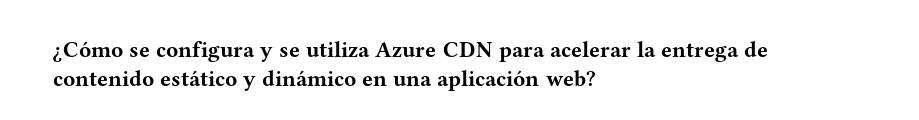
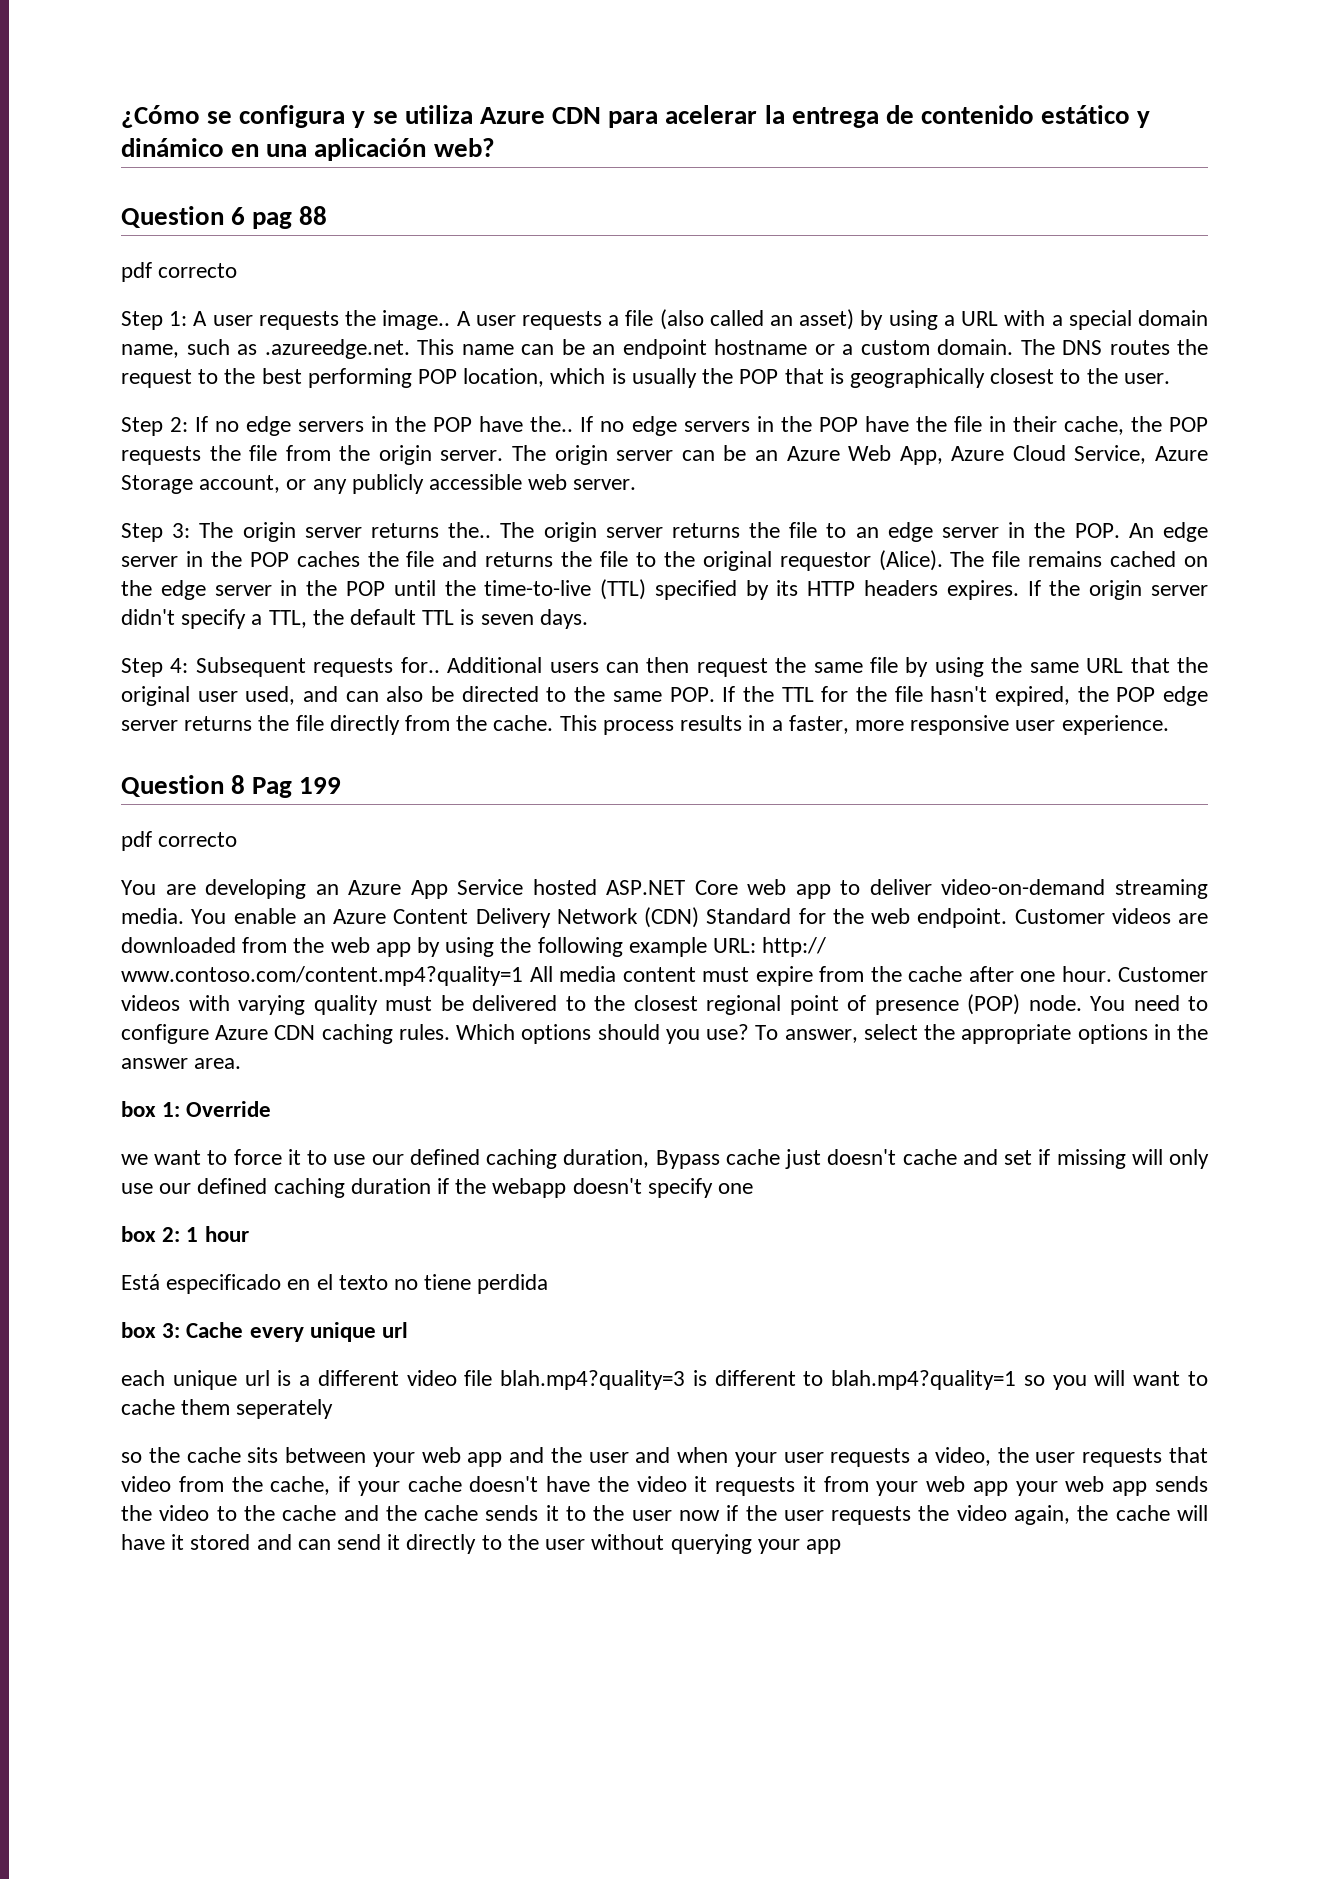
(596, 78) none -> [121,206,328,229] [121,262,238,282] [121,309,1209,330] [121,339,1208,359] [121,368,1170,388] [121,416,1208,436] [121,445,1208,465] [121,474,637,494] [121,522,1208,542] [121,550,1208,571] [121,579,1208,600] [121,609,588,629] [121,657,1209,677] [121,686,1208,706] [121,715,1169,735] [121,775,342,798] [121,831,238,851] [121,879,1208,899] [121,907,1208,928] [121,937,827,957] [121,966,1208,986] [121,994,1208,1015] [121,1024,1208,1044] [121,1058,242,1069] [121,1101,272,1117] [121,1149,1209,1169] [121,1178,754,1198] [121,1226,249,1242] [121,1274,549,1294] [121,1322,409,1342] [121,1370,1208,1390] [121,1399,334,1419] [121,1447,1209,1467] [121,1476,1209,1496] [121,1505,1209,1525] [121,1534,841,1554] // Question 6 pag 88 // pdf correcto // Step 1: A user requests the image.. A user requests a file (also called an asset) by using a URL with a special domain name, such as .azureedge.net. This name can be an endpoint hostname or a custom domain. The DNS routes the request to the best performing POP location, which is usually the POP that is geographically closest to the user. // Step 2: If no edge servers in the POP have the.. If no edge servers in the POP have the file in their cache, the POP requests the file from the origin server. The origin server can be an Azure Web App, Azure Cloud Service, Azure Storage account, or any publicly accessible web server. // Step 3: The origin server returns the.. The origin server returns the file to an edge server in the POP. An edge server in the POP caches the file and returns the file to the original requestor (Alice). The file remains cached on the edge server in the POP until the time-to-live (TTL) specified by its HTTP headers expires. If the origin server didn't specify a TTL, the default TTL is seven days. // Step 4: Subsequent requests for.. Additional users can then request the same file by using the same URL that the original user used, and can also be directed to the same POP. If the TTL for the file hasn't expired, the POP edge server returns the file directly from the cache. This process results in a faster, more responsive user experience. // Question 8 Pag 199 // pdf correcto // You are developing an Azure App Service hosted ASP.NET Core web app to deliver video-on-demand streaming media. You enable an Azure Content Delivery Network (CDN) Standard for the web endpoint. Customer videos are downloaded from the web app by using the following example URL: http:// www.contoso.com/content.mp4?quality=1 All media content must expire from the cache after one hour. Customer videos with varying quality must be delivered to the closest regional point of presence (POP) node. You need to configure Azure CDN caching rules. Which options should you use? To answer, select the appropriate options in the answer area. // box 1: Override // we want to force it to use our defined caching duration, Bypass cache just doesn't cache and set if missing will only use our defined caching duration if the webapp doesn't specify one // box 2: 1 hour // Está especificado en el texto no tiene perdida // box 3: Cache every unique url // each unique url is a different video file blah.mp4?quality=3 is different to blah.mp4?quality=1 so you will want to cache them seperately // so the cache sits between your web app and the user and when your user requests a video, the user requests that video from the cache, if your cache doesn't have the video it requests it from your web app your web app sends the video to the cache and the cache sends it to the user now if the user requests the video again, the cache will have it stored and can send it directly to the user without querying your app

